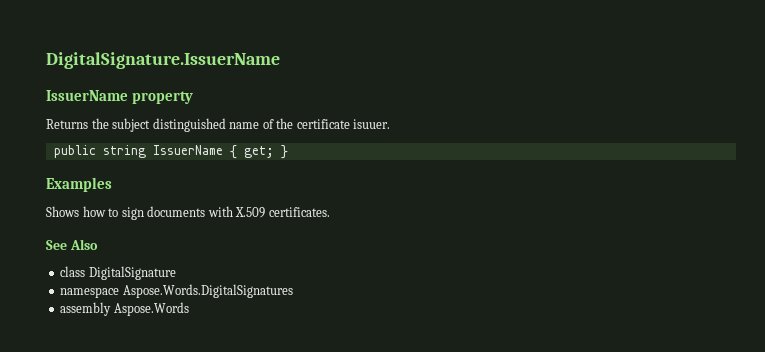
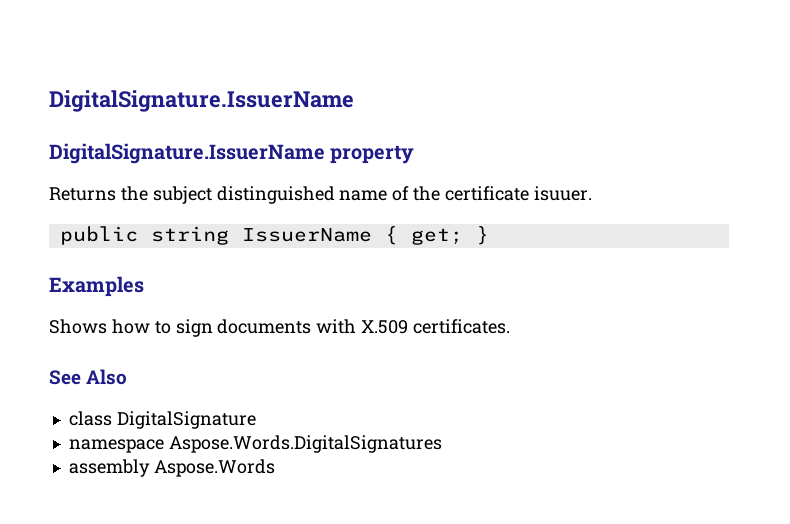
[46,90,128,101] IssuerName -> [49,143,325,164] DigitalSignature.IssuerName

